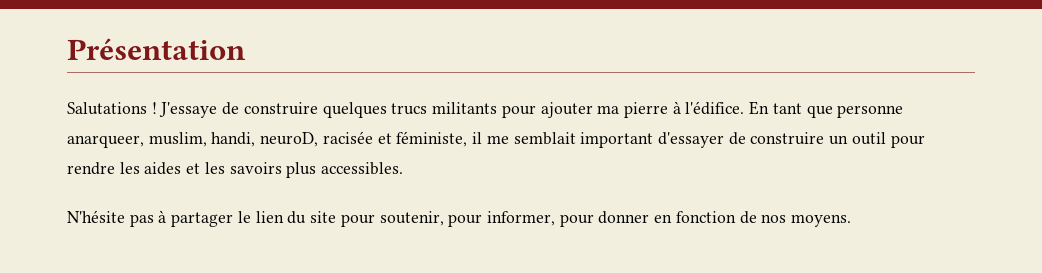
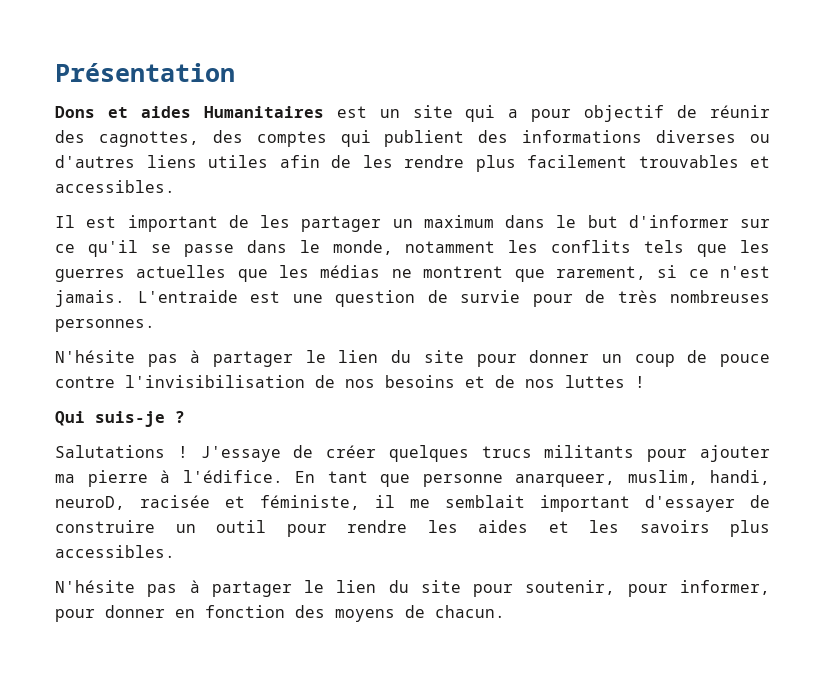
(246, 49) none -> [55,105,770,122] [55,130,771,147] [55,155,770,172] [55,180,175,193] [55,215,770,232] [55,240,770,257] [55,265,771,282] [55,290,770,307] [55,319,155,332] [55,350,771,367] [55,375,645,388] [55,411,185,427] // Dons et aides Humanitaires est un site qui a pour objectif de réunir des cagnottes, des comptes qui publient des informations diverses ou d'autres liens utiles afin de les rendre plus facilement trouvables et accessibles. // Il est important de les partager un maximum dans le but d'informer sur ce qu'il se passe dans le monde, notamment les conflits tels que les guerres actuelles que les médias ne montrent que rarement, si ce n'est jamais. L'entraide est une question de survie pour de très nombreuses personnes. // N'hésite pas à partager le lien du site pour donner un coup de pouce contre l'invisibilisation de nos besoins et de nos luttes ! // Qui suis-je ?
[243,102,318,115] construire -> [326,445,377,458] créer
[739,211,852,227] de nos moyens. -> [295,605,505,622] des moyens de chacun.

